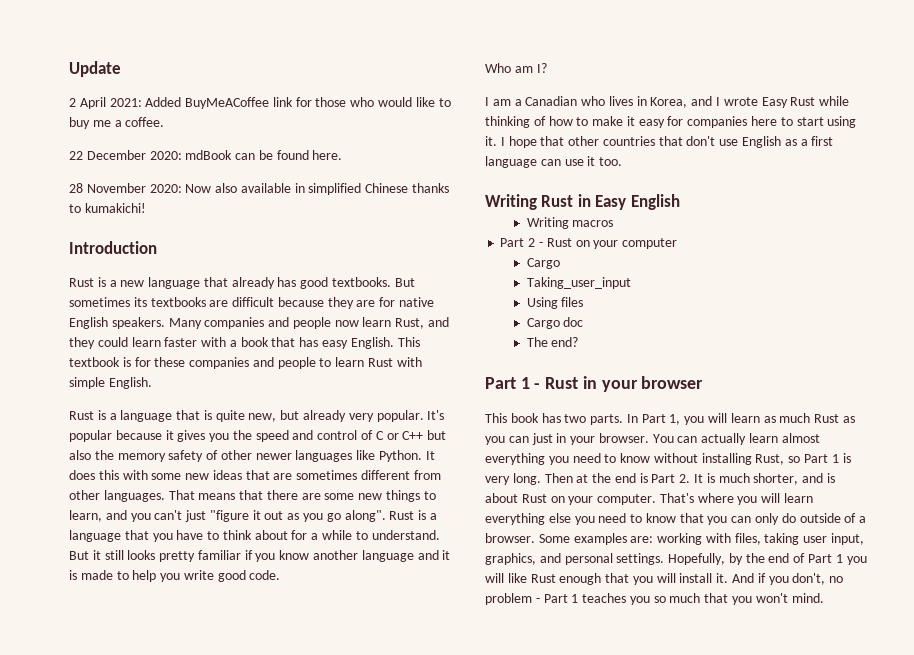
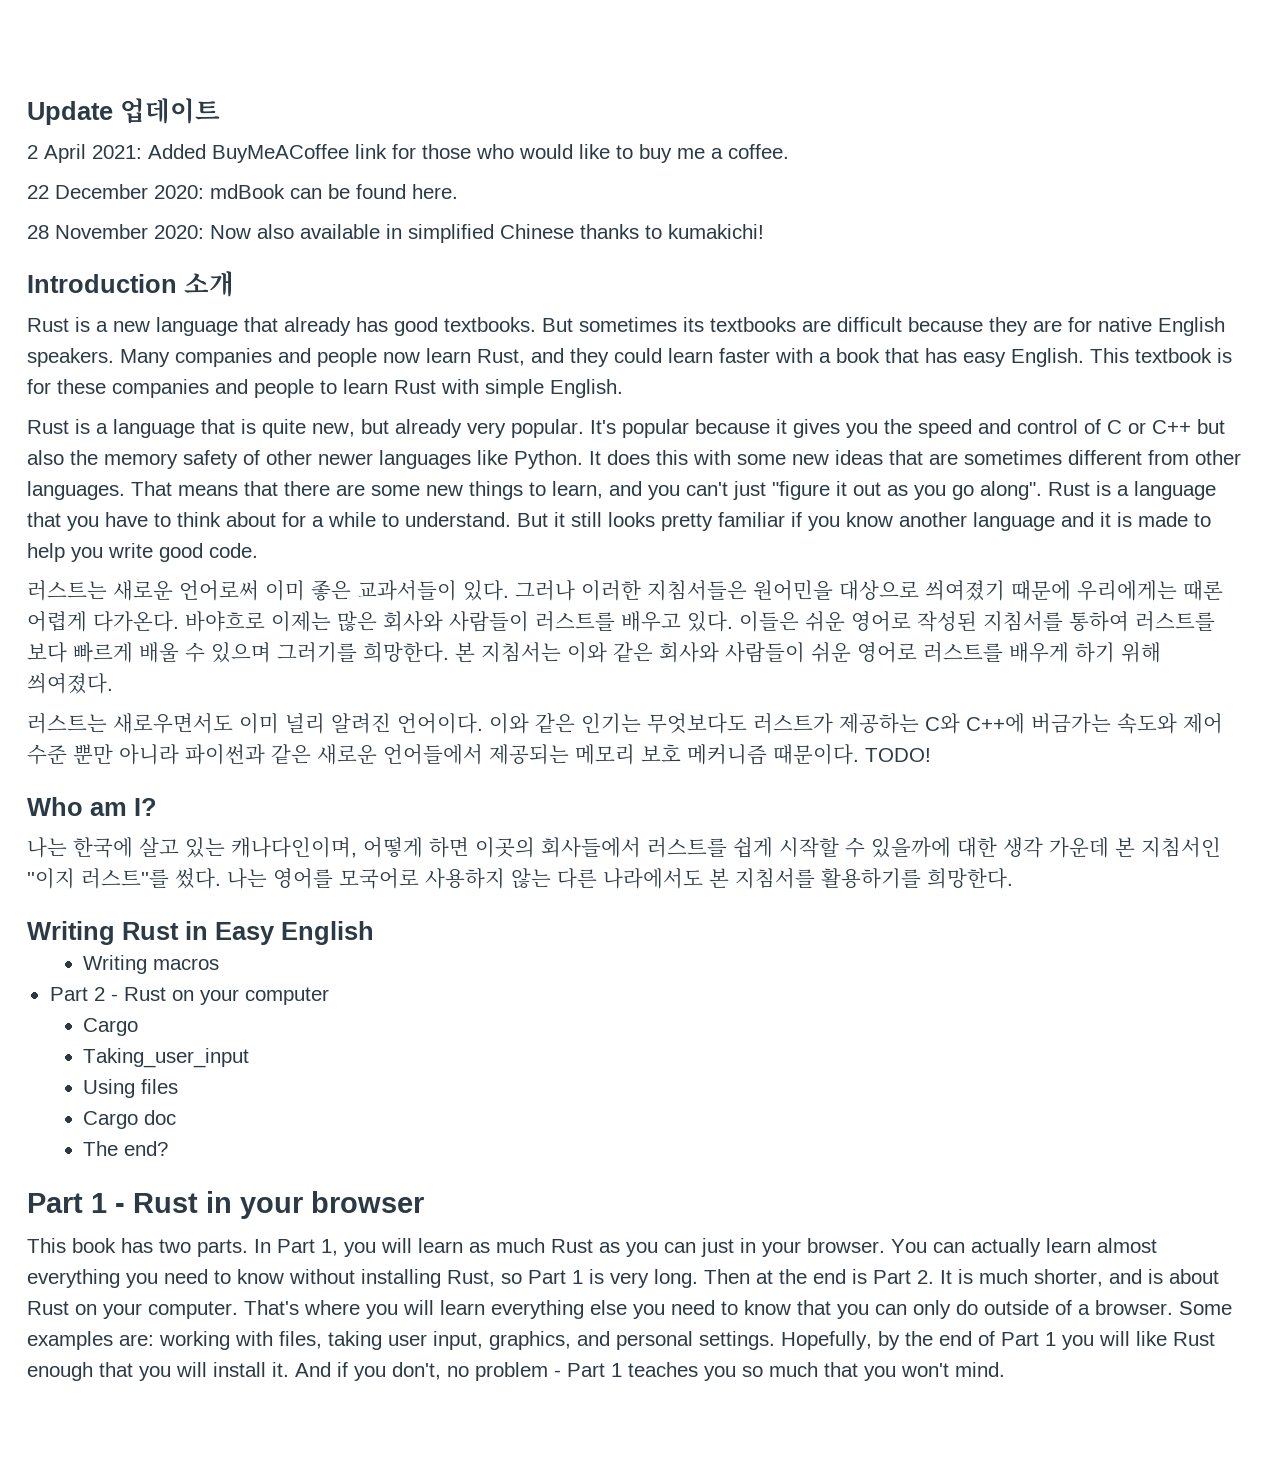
(121, 69) none -> [120,98,220,124] 업데이트
(157, 247) none -> [184,271,234,297] 소개
[485,63,547,73] [485,96,850,108] [485,116,857,128] [485,136,834,148] [485,156,623,168] Who am I? // I am a Canadian who lives in Korea, and I wrote Easy Rust while thinking of how to make it easy for companies here to start using it. I hope that other countries that don't use English as a first language can use it too. -> [27,580,1223,601] [27,611,1215,632] [27,642,1161,663] [27,673,113,694] [27,713,1223,734] [27,744,931,765] [27,797,157,816] [27,837,1221,858] [27,868,1013,889] 러스트는 새로운 언어로써 이미 좋은 교과서들이 있다. 그러나 이러한 지침서들은 원어민을 대상으로 씌여졌기 때문에 우리에게는 때론 어렵게 다가온다. 바야흐로 이제는 많은 회사와 사람들이 러스트를 배우고 있다. 이들은 쉬운 영어로 작성된 지침서를 통하여 러스트를 보다 빠르게 배울 수 있으며 그러기를 희망한다. 본 지침서는 이와 같은 회사와 사람들이 쉬운 영어로 러스트를 배우게 하기 위해 씌여졌다. // 러스트는 새로우면서도 이미 널리 알려진 언어이다. 이와 같은 인기는 무엇보다도 러스트가 제공하는 C와 C++에 버금가는 속도와 제어 수준 뿐만 아니라 파이썬과 같은 새로운 언어들에서 제공되는 메모리 보호 메커니즘 때문이다. TODO! // Who am I? // 나는 한국에 살고 있는 캐나다인이며, 어떻게 하면 이곳의 회사들에서 러스트를 쉽게 시작할 수 있을까에 대한 생각 가운데 본 지침서인 ''이지 러스트''를 썼다. 나는 영어를 모국어로 사용하지 않는 다른 나라에서도 본 지침서를 활용하기를 희망한다.

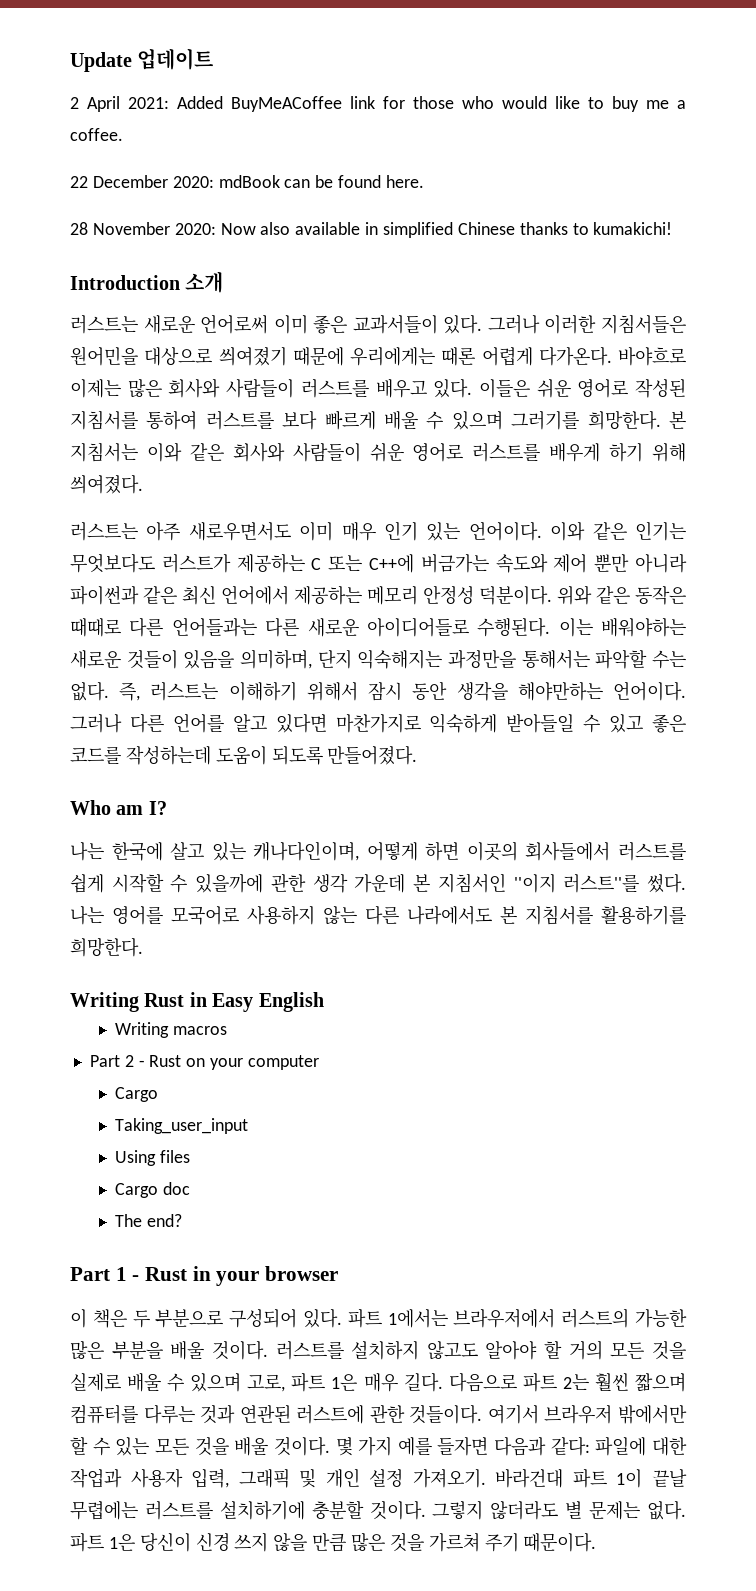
[27,317,1225,336] [27,348,1232,367] [27,379,623,398] [27,419,1225,438] [27,450,1241,469] [27,481,1216,500] [27,512,1211,531] [27,543,258,562] // Rust is a new language that already has good textbooks. But sometimes its textbooks are difficult because they are for native English speakers. Many companies and people now learn Rust, and they could learn faster with a book that has easy English. This textbook is for these companies and people to learn Rust with simple English. // Rust is a language that is quite new, but already very popular. It's popular because it gives you the speed and control of C or C++ but also the memory safety of other newer languages like Python. It does this with some new ideas that are sometimes different from other languages. That means that there are some new things to learn, and you can't just "figure it out as you go along". Rust is a language that you have to think about for a while to understand. But it still looks pretty familiar if you know another language and it is made to help you write good code. -> (224, 282) none
(107, 723) none -> [146,522,181,541] 아주
[285,713,391,734] 널리 알려진 -> [341,521,461,541] 매우 인기 있는
[925,713,960,734] C와 -> [311,555,363,571] C 또는
[27,744,67,765] 수준 -> (588, 563) none
[317,744,931,765] 새로운 언어들에서 제공되는 메모리 보호 메커니즘 때문이다. TODO! -> [182,585,686,605] [70,617,686,637] [70,649,686,669] [70,681,686,701] [70,713,686,733] [70,745,418,765] 최신 언어에서 제공하는 메모리 안정성 덕분이다. 위와 같은 동작은 때때로 다른 언어들과는 다른 새로운 아이디어들로 수행된다. 이는 배워야하는 새로운 것들이 있음을 의미하며, 단지 익숙해지는 과정만을 통해서는 파악할 수는 없다. 즉, 러스트는 이해하기 위해서 잠시 동안 생각을 해야만하는 언어이다. 그러나 다른 언어를 알고 있다면 마찬가지로 익숙하게 받아들일 수 있고 좋은 코드를 작성하는데 도움이 되도록 만들어졌다.
[957,837,997,858] 대한 -> [270,874,306,892] 관한
[27,1238,1157,1257] [27,1269,1219,1288] [27,1300,1232,1319] [27,1331,1215,1350] [27,1362,1005,1381] This book has two parts. In Part 1, you will learn as much Rust as you can just in your browser. You can actually learn almost everything you need to know without installing Rust, so Part 1 is very long. Then at the end is Part 2. It is much shorter, and is about Rust on your computer. That's where you will learn everything else you need to know that you can only do outside of a browser. Some examples are: working with files, taking user input, graphics, and personal settings. Hopefully, by the end of Part 1 you will like Rust enough that you will install it. And if you don't, no problem - Part 1 teaches you so much that you won't mind. -> [70,1308,687,1328] [70,1340,686,1360] [70,1372,687,1392] [70,1404,687,1424] [70,1436,688,1456] [70,1468,687,1488] [70,1500,687,1520] [70,1532,597,1552] 이 책은 두 부분으로 구성되어 있다. 파트 1에서는 브라우저에서 러스트의 가능한 많은 부분을 배울 것이다. 러스트를 설치하지 않고도 알아야 할 거의 모든 것을 실제로 배울 수 있으며 고로, 파트 1은 매우 길다. 다음으로 파트 2는 훨씬 짧으며 컴퓨터를 다루는 것과 연관된 러스트에 관한 것들이다. 여기서 브라우저 밖에서만 할 수 있는 모든 것을 배울 것이다. 몇 가지 예를 들자면 다음과 같다: 파일에 대한 작업과 사용자 입력, 그래픽 및 개인 설정 가져오기. 바라건대 파트 1이 끝날 무렵에는 러스트를 설치하기에 충분할 것이다. 그렇지 않더라도 별 문제는 없다. 파트 1은 당신이 신경 쓰지 않을 만큼 많은 것을 가르쳐 주기 때문이다.

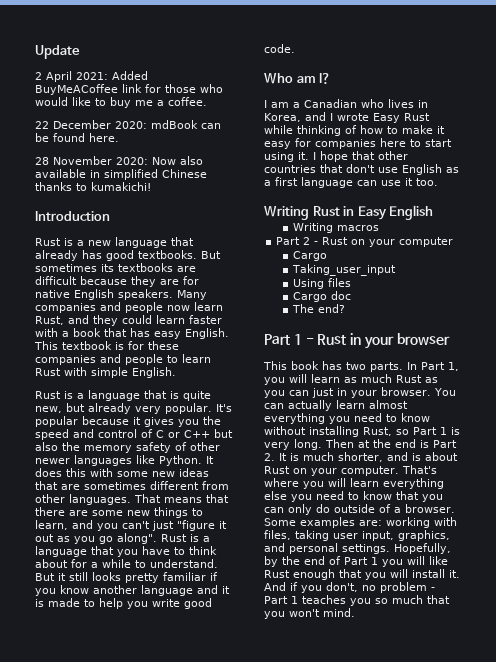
[137,48,214,70] 업데이트 -> (80, 52) none
[185,271,224,293] [70,314,686,334] [70,346,686,366] [70,378,686,398] [70,410,686,430] [70,442,686,462] [70,474,143,494] [70,521,686,541] [70,553,687,573] [70,585,686,605] [70,617,686,637] [70,649,686,669] [70,681,686,701] [70,713,686,733] [70,745,418,765] [70,800,167,815] [70,841,686,861] [70,873,687,893] [70,905,686,925] [70,937,143,957] 소개 // 러스트는 새로운 언어로써 이미 좋은 교과서들이 있다. 그러나 이러한 지침서들은 원어민을 대상으로 씌여졌기 때문에 우리에게는 때론 어렵게 다가온다. 바야흐로 이제는 많은 회사와 사람들이 러스트를 배우고 있다. 이들은 쉬운 영어로 작성된 지침서를 통하여 러스트를 보다 빠르게 배울 수 있으며 그러기를 희망한다. 본 지침서는 이와 같은 회사와 사람들이 쉬운 영어로 러스트를 배우게 하기 위해 씌여졌다. // 러스트는 아주 새로우면서도 이미 매우 인기 있는 언어이다. 이와 같은 인기는 무엇보다도 러스트가 제공하는 C 또는 C++에 버금가는 속도와 제어 뿐만 아니라 파이썬과 같은 최신 언어에서 제공하는 메모리 안정성 덕분이다. 위와 같은 동작은 때때로 다른 언어들과는 다른 새로운 아이디어들로 수행된다. 이는 배워야하는 새로운 것들이 있음을 의미하며, 단지 익숙해지는 과정만을 통해서는 파악할 수는 없다. 즉, 러스트는 이해하기 위해서 잠시 동안 생각을 해야만하는 언어이다. 그러나 다른 언어를 알고 있다면 마찬가지로 익숙하게 받아들일 수 있고 좋은 코드를 작성하는데 도움이 되도록 만들어졌다. // Who am I? // 나는 한국에 살고 있는 캐나다인이며, 어떻게 하면 이곳의 회사들에서 러스트를 쉽게 시작할 수 있을까에 관한 생각 가운데 본 지침서인 ''이지 러스트''를 썼다. 나는 영어를 모국어로 사용하지 않는 다른 나라에서도 본 지침서를 활용하기를 희망한다. -> [35,237,194,248] [35,250,221,261] [35,263,196,272] [35,276,199,287] [35,289,207,300] [35,302,223,313] [35,315,222,326] [35,328,229,339] [34,341,179,350] [35,354,211,365] [35,367,176,378] [35,390,211,401] [35,403,232,414] [35,416,221,427] [35,429,233,440] [35,442,220,453] [35,455,214,466] [35,468,209,477] [35,481,229,490] [35,494,229,505] [35,507,203,518] [35,520,227,531] [35,533,210,544] [35,546,217,557] [35,559,218,568] [35,572,218,583] [35,585,230,596] [35,598,212,609] [264,44,295,53] [264,73,332,84] [264,99,428,108] [264,112,430,123] [264,125,445,136] [264,138,452,149] [264,151,408,162] [264,164,459,175] [264,177,438,188] // Rust is a new language that already has good textbooks. But sometimes its textbooks are difficult because they are for native English speakers. Many companies and people now learn Rust, and they could learn faster with a book that has easy English. This textbook is for these companies and people to learn Rust with simple English. // Rust is a language that is quite new, but already very popular. It's popular because it gives you the speed and control of C or C++ but also the memory safety of other newer languages like Python. It does this with some new ideas that are sometimes different from other languages. That means that there are some new things to learn, and you can't just "figure it out as you go along". Rust is a language that you have to think about for a while to understand. But it still looks pretty familiar if you know another language and it is made to help you write good code. // Who am I? // I am a Canadian who lives in Korea, and I wrote Easy Rust while thinking of how to make it easy for companies here to start using it. I hope that other countries that don't use English as a first language can use it too.
[70,1308,687,1328] [70,1340,686,1360] [70,1372,687,1392] [70,1404,687,1424] [70,1436,688,1456] [70,1468,687,1488] [70,1500,687,1520] [70,1532,597,1552] 이 책은 두 부분으로 구성되어 있다. 파트 1에서는 브라우저에서 러스트의 가능한 많은 부분을 배울 것이다. 러스트를 설치하지 않고도 알아야 할 거의 모든 것을 실제로 배울 수 있으며 고로, 파트 1은 매우 길다. 다음으로 파트 2는 훨씬 짧으며 컴퓨터를 다루는 것과 연관된 러스트에 관한 것들이다. 여기서 브라우저 밖에서만 할 수 있는 모든 것을 배울 것이다. 몇 가지 예를 들자면 다음과 같다: 파일에 대한 작업과 사용자 입력, 그래픽 및 개인 설정 가져오기. 바라건대 파트 1이 끝날 무렵에는 러스트를 설치하기에 충분할 것이다. 그렇지 않더라도 별 문제는 없다. 파트 1은 당신이 신경 쓰지 않을 만큼 많은 것을 가르쳐 주기 때문이다. -> [263,361,459,372] [264,374,438,385] [264,387,456,398] [264,400,408,411] [264,413,430,424] [264,426,460,437] [264,439,457,450] [264,452,458,462] [264,465,437,476] [264,478,444,489] [264,491,443,502] [264,504,455,515] [264,517,457,528] [264,530,450,541] [264,543,451,554] [264,556,448,567] [264,569,460,580] [264,582,435,593] [264,595,450,606] [264,608,355,619] This book has two parts. In Part 1, you will learn as much Rust as you can just in your browser. You can actually learn almost everything you need to know without installing Rust, so Part 1 is very long. Then at the end is Part 2. It is much shorter, and is about Rust on your computer. That's where you will learn everything else you need to know that you can only do outside of a browser. Some examples are: working with files, taking user input, graphics, and personal settings. Hopefully, by the end of Part 1 you will like Rust enough that you will install it. And if you don't, no problem - Part 1 teaches you so much that you won't mind.

